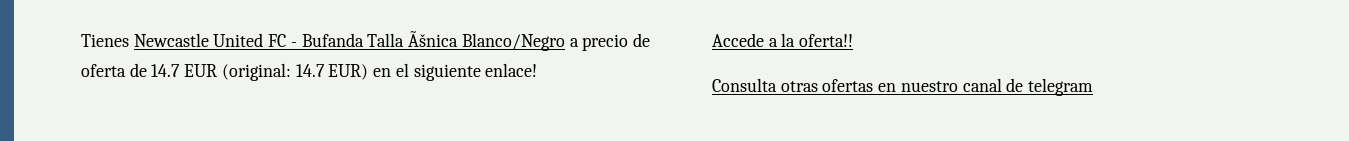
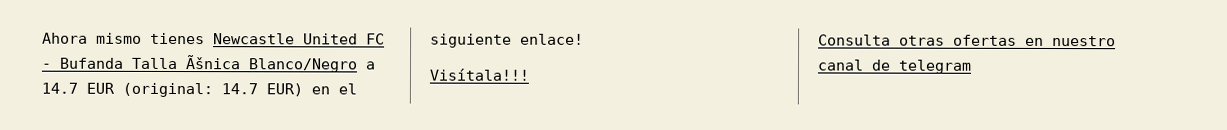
[81,34,129,47] Tienes -> [42,32,205,45] Ahora mismo tienes
[582,33,650,51] [81,63,147,77] precio de oferta de -> (376, 65) none
[712,33,854,47] Accede a la oferta!! -> [429,68,529,81] Visítala!!!

